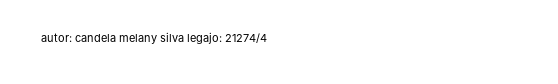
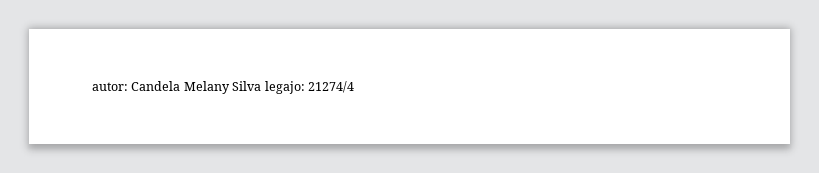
[75,32,184,44] candela melany silva -> [131,81,262,94] Candela Melany Silva

